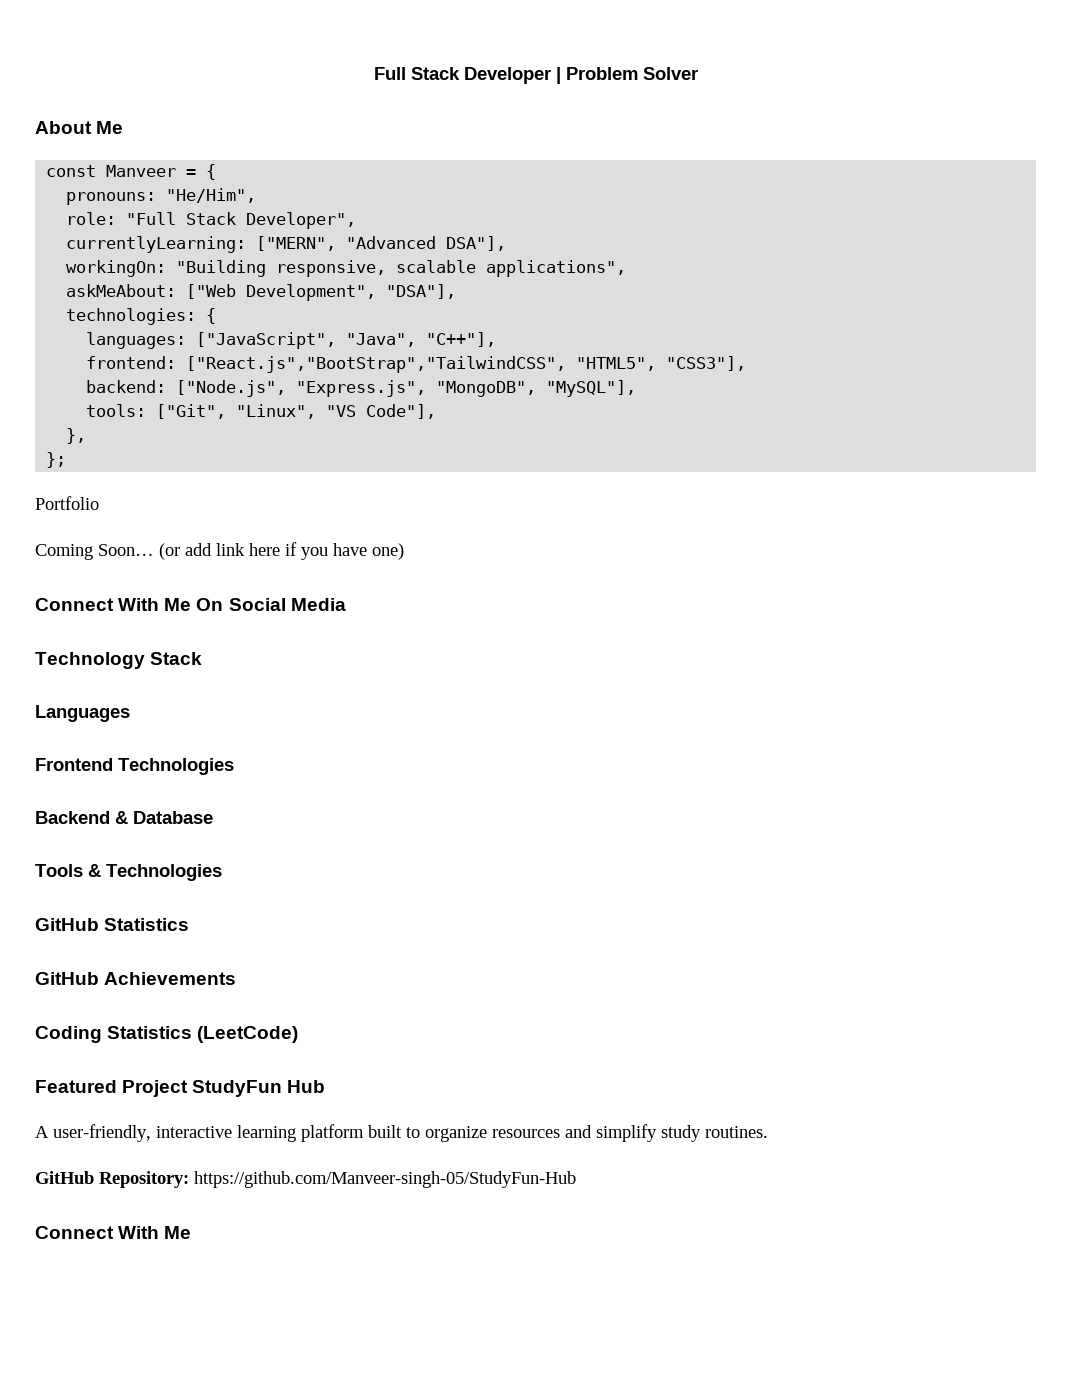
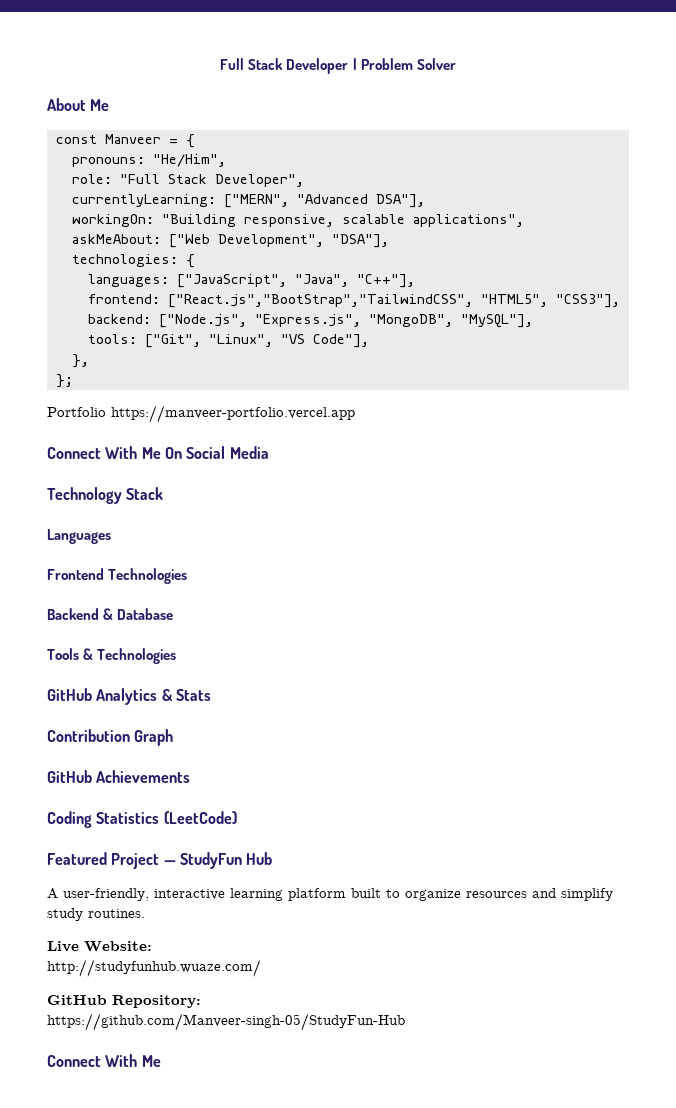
[35,542,404,560] // Coming Soon… (or add link here if you have one) -> [111,405,355,423] https://manveer-portfolio.vercel.app
[104,918,190,931] Statistics -> [96,688,211,705] [47,729,174,746] Analytics & Stats // Contribution Graph
(189, 1088) none -> [163,860,176,865] —
(768, 1132) none -> [47,941,152,952] [47,959,261,977] // Live Website: // http://studyfunhub.wuaze.com/
(189, 1179) none -> (201, 1001) //

